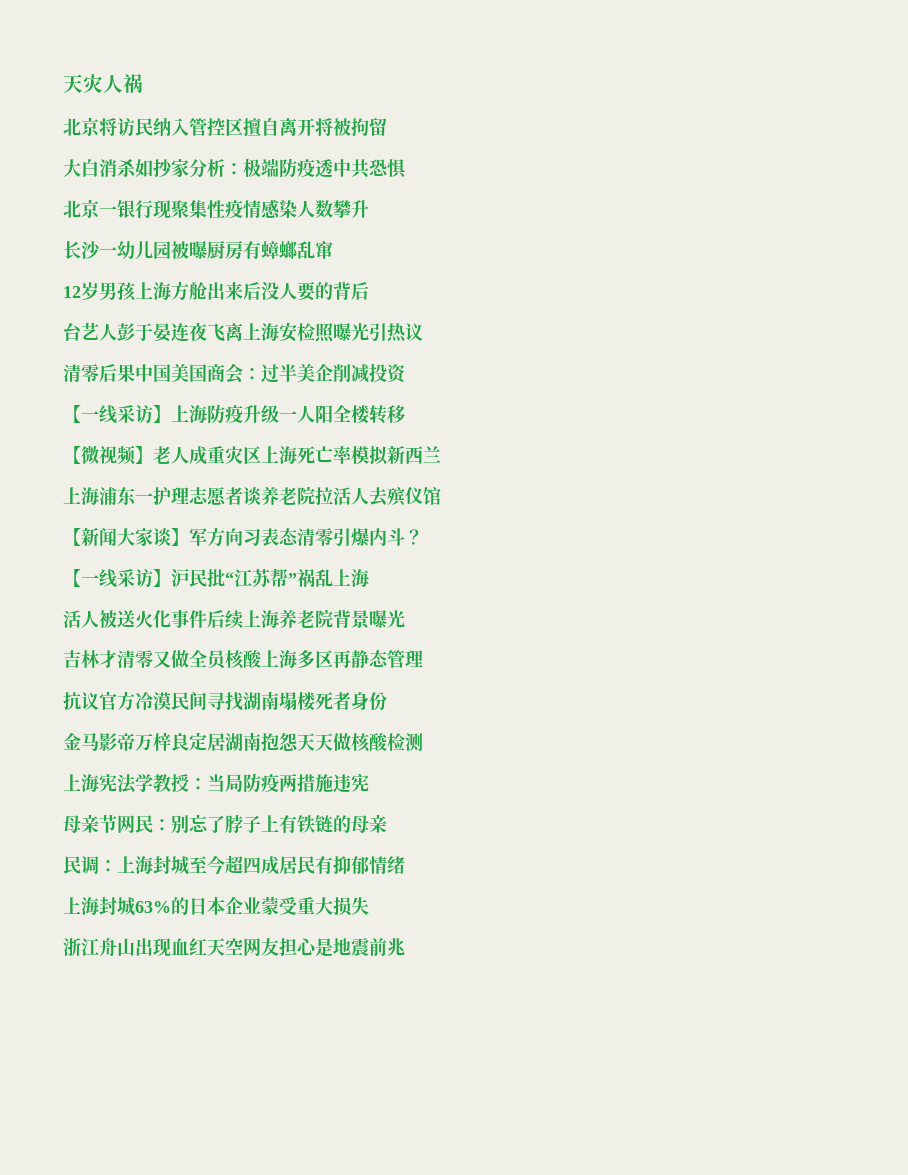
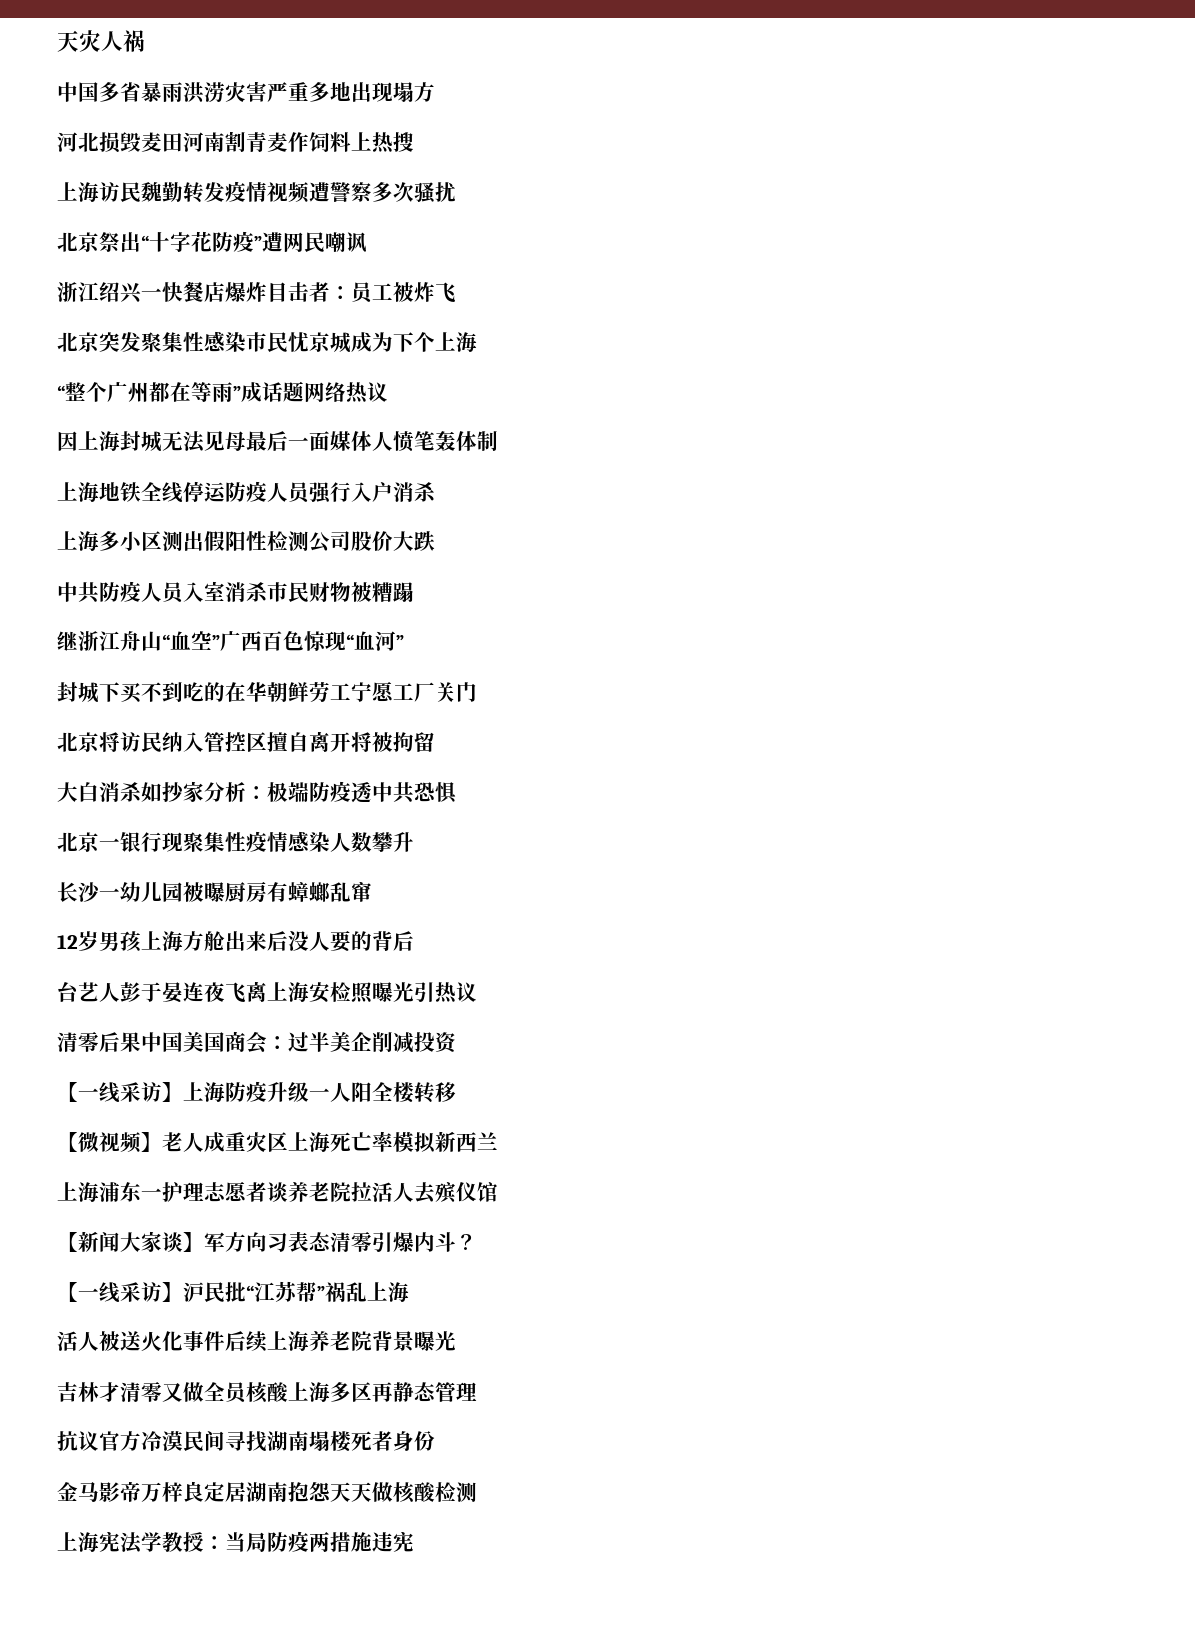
(143, 83) none -> [57,81,435,104] [57,131,414,154] [57,181,456,203] [57,231,367,253] [57,281,456,304] [57,331,477,353] [57,381,388,404] [57,431,498,453] [57,481,436,504] [57,531,435,553] [57,581,414,604] [57,631,404,651] [57,681,477,703] // 中国多省暴雨洪涝灾害严重多地出现塌方 // 河北损毁麦田河南割青麦作饲料上热搜 // 上海访民魏勤转发疫情视频遭警察多次骚扰 // 北京祭出“十字花防疫”遭网民嘲讽 // 浙江绍兴一快餐店爆炸目击者：员工被炸飞 // 北京突发聚集性感染市民忧京城成为下个上海 // “整个广州都在等雨”成话题网络热议 // 因上海封城无法见母最后一面媒体人愤笔轰体制 // 上海地铁全线停运防疫人员强行入户消杀 // 上海多小区测出假阳性检测公司股价大跌 // 中共防疫人员入室消杀市民财物被糟蹋 // 继浙江舟山“血空”广西百色惊现“血河” // 封城下买不到吃的在华朝鲜劳工宁愿工厂关门
[63,814,387,834] [63,855,405,875] [63,896,369,916] [63,937,405,957] // 母亲节网民：别忘了脖子上有铁链的母亲 // 民调：上海封城至今超四成居民有抑郁情绪 // 上海封城63%的日本企业蒙受重大损失 // 浙江舟山出现血红天空网友担心是地震前兆 -> (414, 1541) none

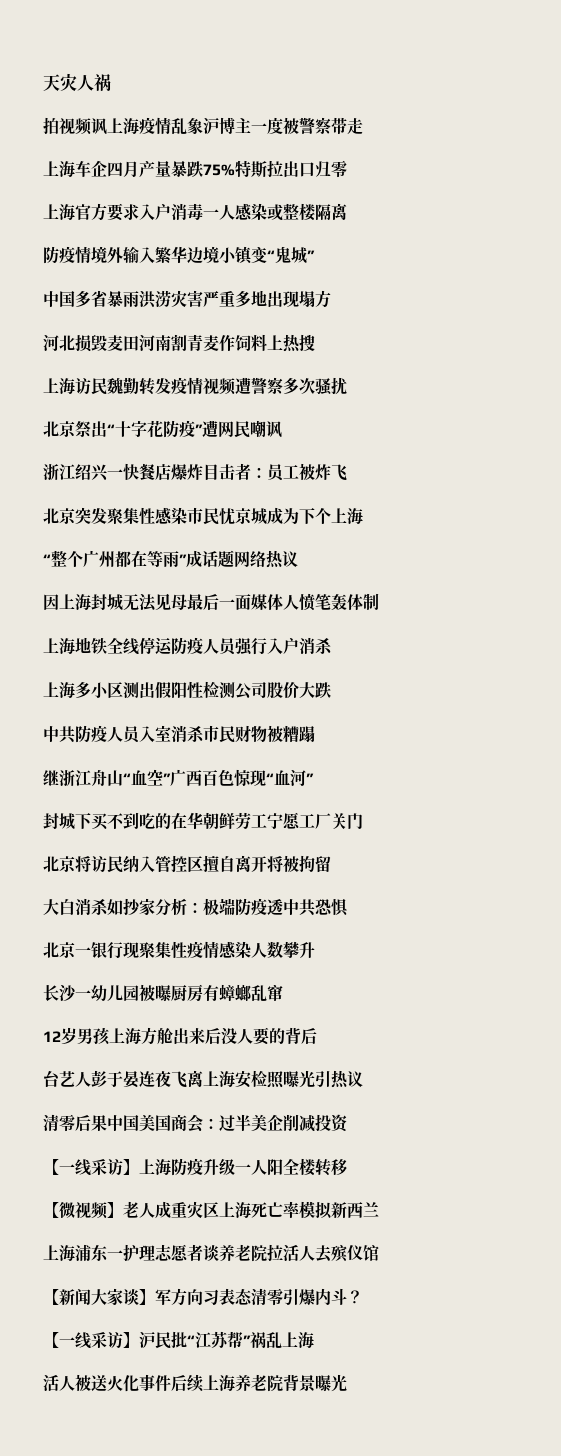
(145, 41) none -> [43,117,363,135] [43,160,347,178] [43,203,347,221] [43,246,315,265] // 拍视频讽上海疫情乱象沪博主一度被警察带走 // 上海车企四月产量暴跌75%特斯拉出口归零 // 上海官方要求入户消毒一人感染或整楼隔离 // 防疫情境外输入繁华边境小镇变“鬼城”
[57,1381,477,1404] [57,1431,435,1452] [57,1481,477,1503] [57,1531,414,1554] // 吉林才清零又做全员核酸上海多区再静态管理 // 抗议官方冷漠民间寻找湖南塌楼死者身份 // 金马影帝万梓良定居湖南抱怨天天做核酸检测 // 上海宪法学教授：当局防疫两措施违宪 -> (347, 1383) none

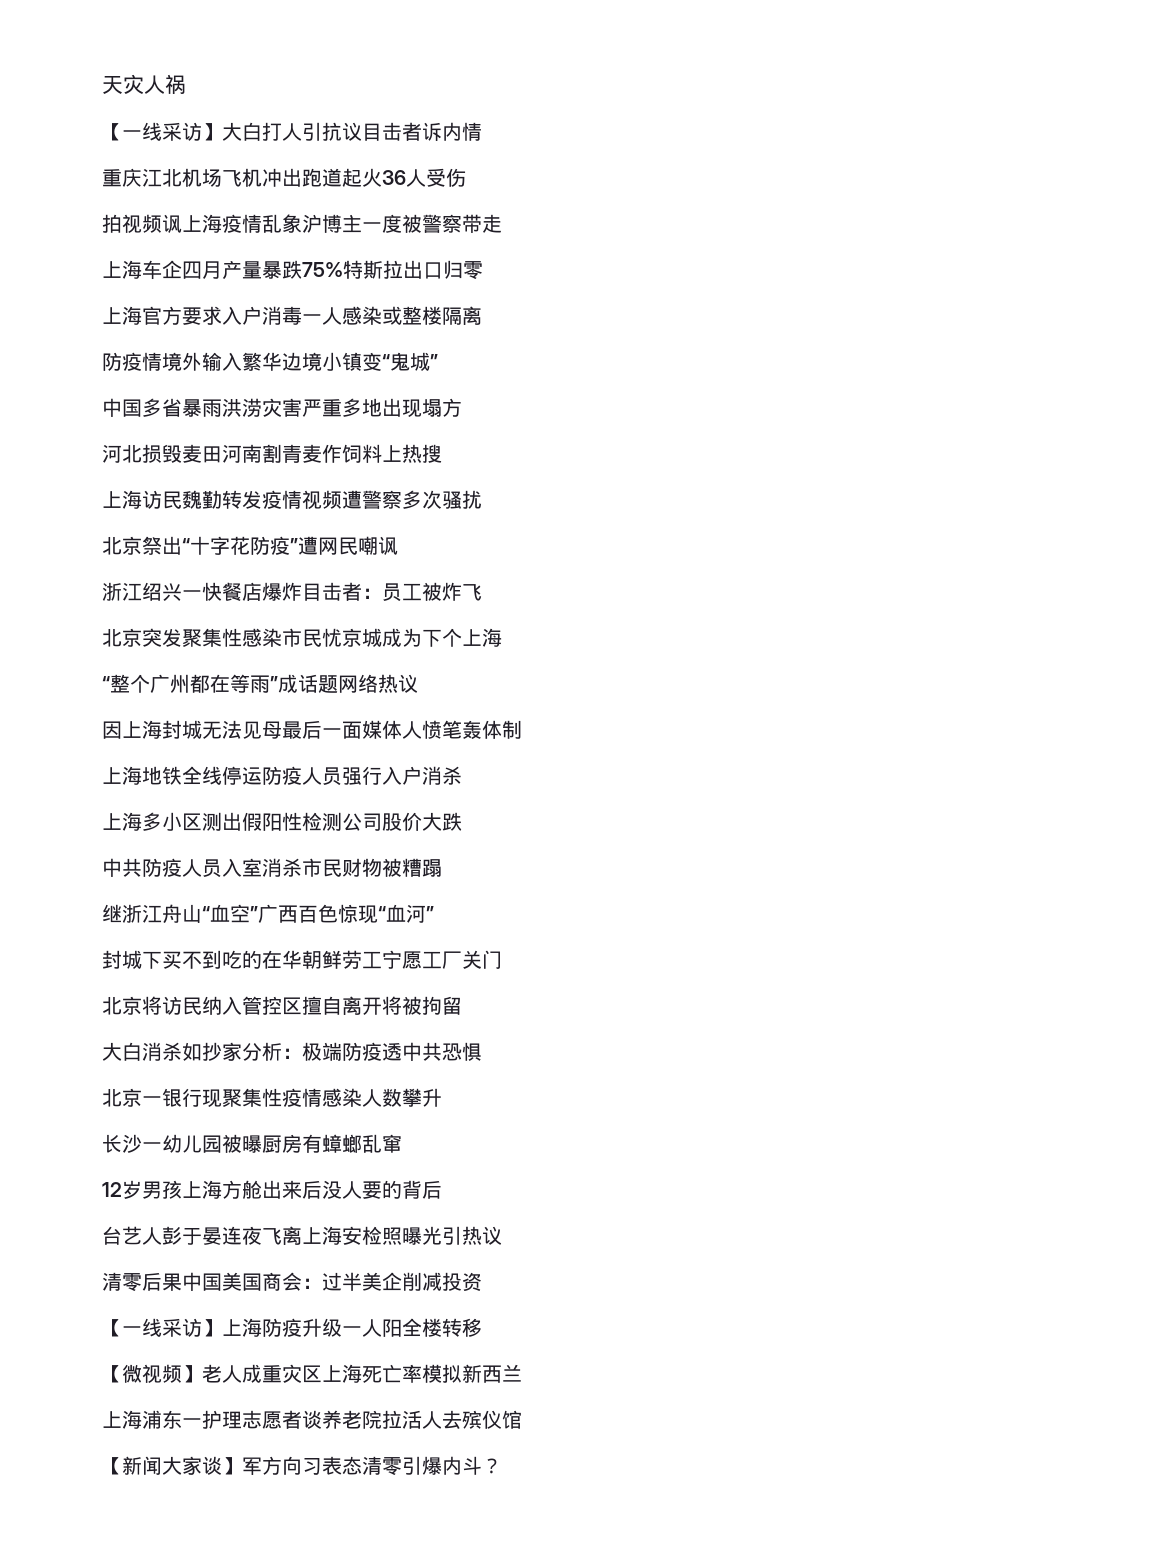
(111, 82) none -> [102,122,482,141] [102,168,466,187] // 【一线采访】大白打人引抗议目击者诉内情 // 重庆江北机场飞机冲出跑道起火36人受伤
[43,1331,314,1349] [43,1374,347,1392] // 【一线采访】沪民批“江苏帮”祸乱上海 // 活人被送火化事件后续上海养老院背景曝光 -> (502, 1466) none

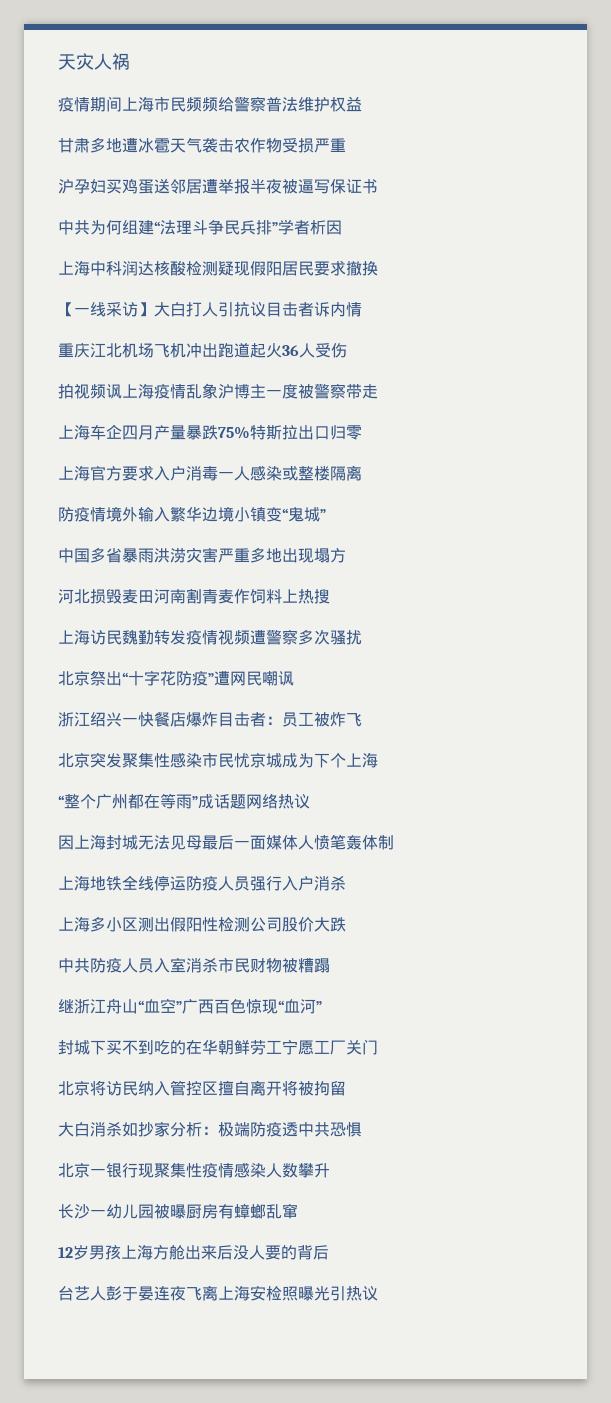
(186, 84) none -> [58,96,362,112] [58,137,346,153] [58,178,378,194] [58,219,342,235] [58,260,378,276] // 疫情期间上海市民频频给警察普法维护权益 // 甘肃多地遭冰雹天气袭击农作物受损严重 // 沪孕妇买鸡蛋送邻居遭举报半夜被逼写保证书 // 中共为何组建“法理斗争民兵排”学者析因 // 上海中科润达核酸检测疑现假阳居民要求撤换
[102,1272,482,1292] [102,1318,482,1337] [102,1364,522,1384] [102,1410,522,1429] [102,1456,502,1476] // 清零后果中国美国商会：过半美企削减投资 // 【一线采访】上海防疫升级一人阳全楼转移 // 【微视频】老人成重灾区上海死亡率模拟新西兰 // 上海浦东一护理志愿者谈养老院拉活人去殡仪馆 // 【新闻大家谈】军方向习表态清零引爆内斗？ -> (378, 1293) none

